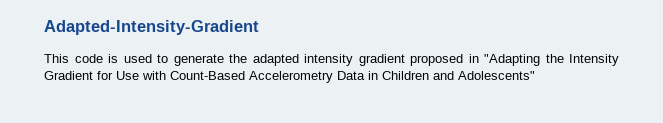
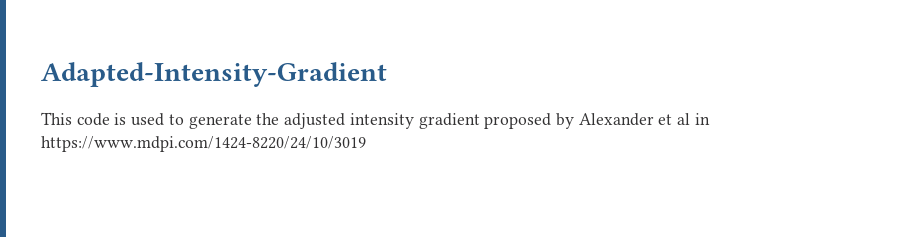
[252,54,299,66] adapted -> [284,113,346,129] adjusted
[468,54,619,66] [44,71,535,83] in "Adapting the Intensity Gradient for Use with Count-Based Accelerometry Data in Children and Adolescents" -> [555,113,710,129] [41,136,366,152] by Alexander et al in https://www.mdpi.com/1424-8220/24/10/3019

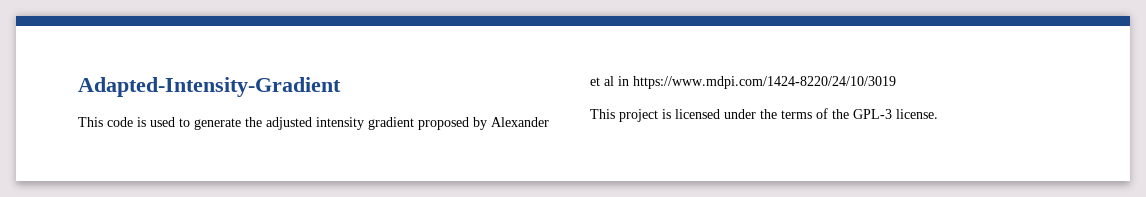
(366, 144) none -> [590,108,938,122] // This project is licensed under the terms of the GPL-3 license.

